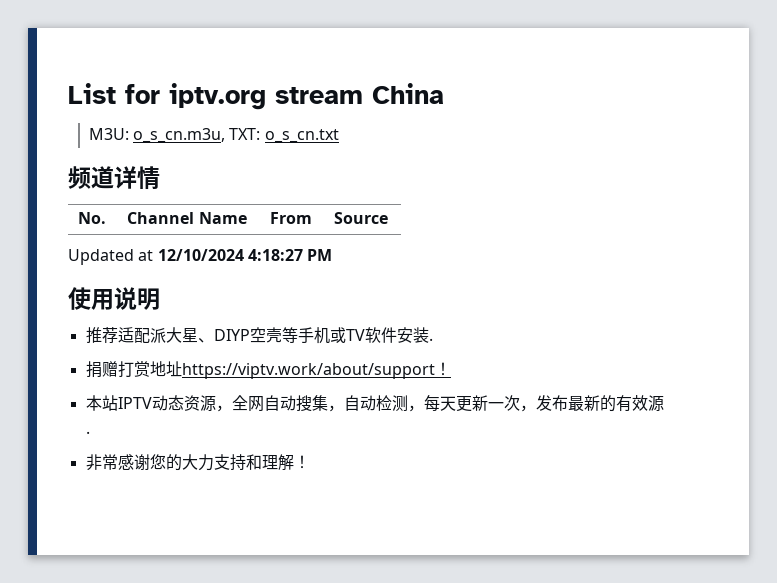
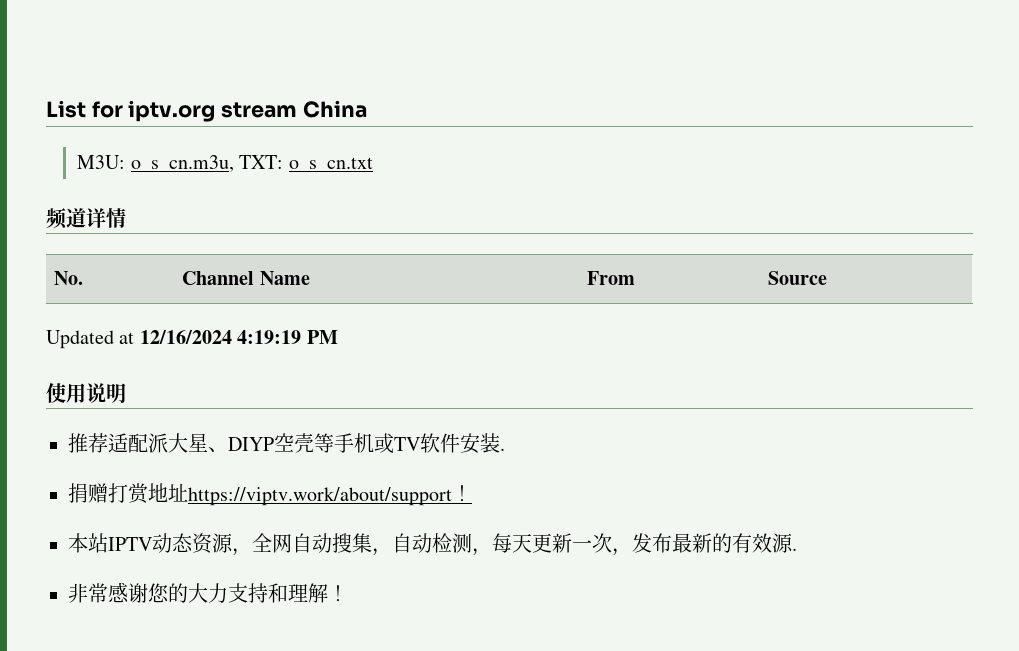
[157,249,303,261] 12/10/2024 4:18:27 -> [139,330,302,344] 12/16/2024 4:19:19

